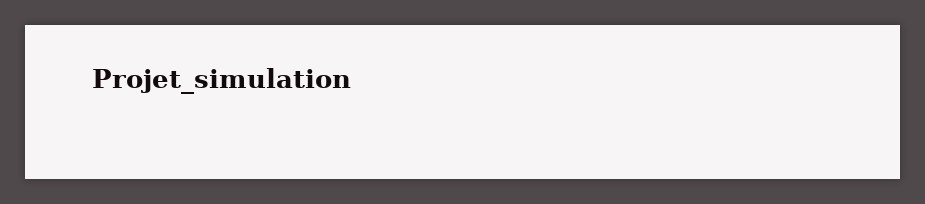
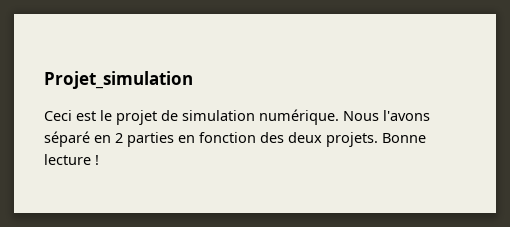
(351, 81) none -> [44,109,430,125] [44,131,426,147] [44,154,99,165] // Ceci est le projet de simulation numérique. Nous l'avons séparé en 2 parties en fonction des deux projets. Bonne lecture !

